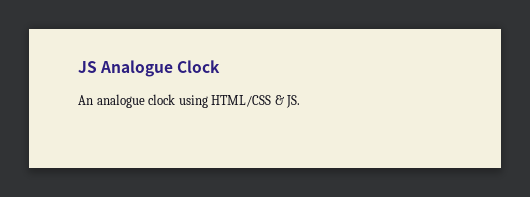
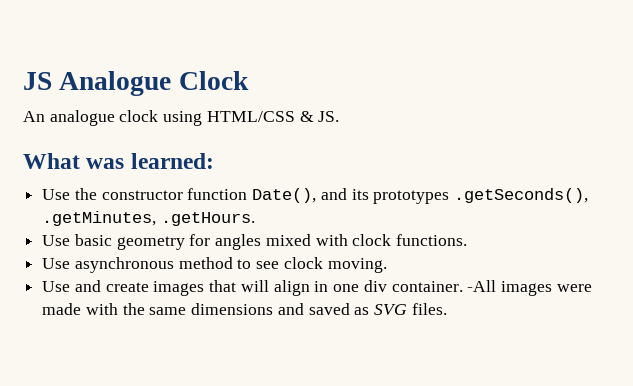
(301, 101) none -> [23,153,214,169] [42,188,589,204] [42,211,255,226] [42,234,468,250] [42,257,387,273] [42,280,592,296] [42,303,447,315] // What was learned: // Use the constructor function Date(), and its prototypes .getSeconds(), .getMinutes, .getHours. // Use basic geometry for angles mixed with clock functions. // Use asynchronous method to see clock moving. // Use and create images that will align in one div container. -All images were made with the same dimensions and saved as SVG files.

